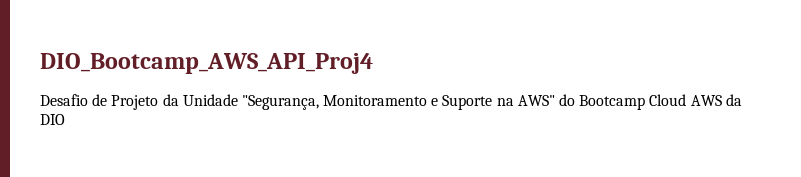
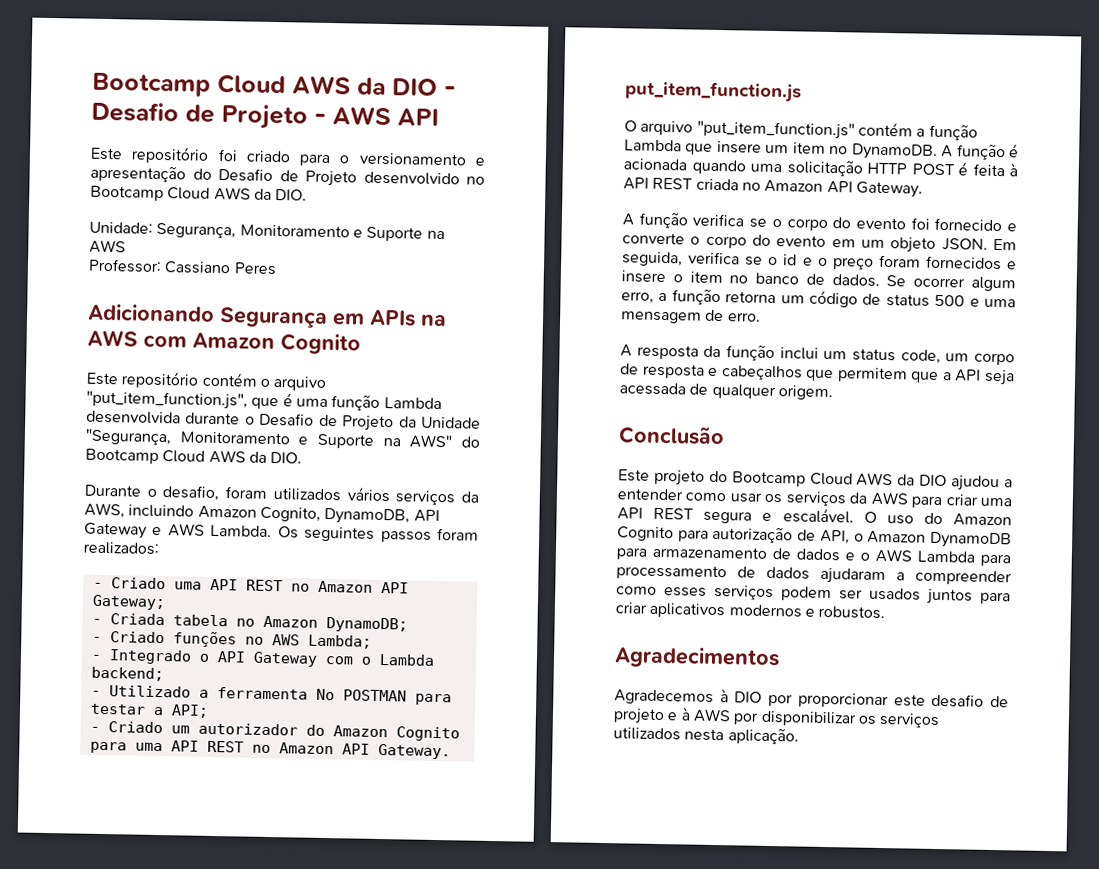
[40,53,373,74] DIO_Bootcamp_AWS_API_Proj4 // -> [92,72,456,97] [91,101,439,130] [90,146,485,167] [90,164,485,187] [90,185,308,202] [89,221,445,242] [89,239,126,254] [88,258,277,276] [87,303,447,328] [87,329,361,355] [86,371,327,391] [86,390,442,411] [86,410,255,425] Bootcamp Cloud AWS da DIO - Desafio de Projeto - AWS API // Este repositório foi criado para o versionamento e apresentação do Desafio de Projeto desenvolvido no Bootcamp Cloud AWS da DIO. // Unidade: Segurança, Monitoramento e Suporte na AWS // Professor: Cassiano Peres // Adicionando Segurança em APIs na AWS com Amazon Cognito // Este repositório contém o arquivo "put_item_function.js", que é uma função Lambda desenvolvida durante o
[40,114,65,125] DIO -> [270,451,303,464] [84,484,480,506] [84,502,440,525] [84,522,479,543] [83,541,159,555] [92,577,409,594] [91,594,166,611] [91,613,408,633] [91,631,372,649] [90,649,435,667] [90,666,164,682] [90,685,452,706] [89,703,209,718] [89,721,460,742] [89,740,451,760] [625,80,802,103] [624,120,978,141] [624,139,1020,161] [623,158,1018,177] [623,177,923,198] [622,211,1017,232] [622,232,1017,253] [622,251,1017,271] [621,270,1016,292] [621,288,1016,308] [621,309,761,324] [620,344,1015,366] [620,363,1015,386] [619,382,833,401] [618,425,725,446] [618,469,1014,492] [617,488,1013,509] [617,507,1012,527] [617,525,1012,549] [616,545,1011,567] [616,564,1012,586] [616,584,1011,605] [615,602,886,620] [614,646,780,670] [614,689,1009,709] [613,707,941,729] [613,727,799,745] DIO. // Durante o desafio, foram utilizados vários serviços da AWS, incluindo Amazon Cognito, DynamoDB, API Gateway e AWS Lambda. Os seguintes passos foram realizados: // - Criado uma API REST no Amazon API Gateway; // - Criada tabela no Amazon DynamoDB; // - Criado funções no AWS Lambda; // - Integrado o API Gateway com o Lambda backend; // - Utilizado a ferramenta No POSTMAN para testar a API; // - Criado um autorizador do Amazon Cognito para uma API REST no Amazon API Gateway. // put_item_function.js // O arquivo "put_item_function.js" contém a função Lambda que insere um item no DynamoDB. A função é acionada quando uma solicitação HTTP POST é feita à API REST criada no Amazon API Gateway. // A função verifica se o corpo do evento foi fornecido e converte o corpo do evento em um objeto JSON. Em seguida, verifica se o id e o preço foram fornecidos e insere o item no banco de dados. Se ocorrer algum erro, a função retorna um código de status 500 e uma mensagem de erro. // A resposta da função inclui um status code, um corpo de resposta e cabeçalhos que permitem que a API seja acessada de qualquer origem. // Conclusão // Este projeto do Bootcamp Cloud AWS da DIO ajudou a entender como usar os serviços da AWS para criar uma API REST segura e escalável. O uso do Amazon Cognito para autorização de API, o Amazon DynamoDB para armazenamento de dados e o AWS Lambda para processamento de dados ajudaram a compreender como esses serviços podem ser usados juntos para criar aplicativos modernos e robustos. // Agradecimentos // Agradecemos à DIO por proporcionar este desafio de projeto e à AWS por disponibilizar os serviços utilizados nesta aplicação.

